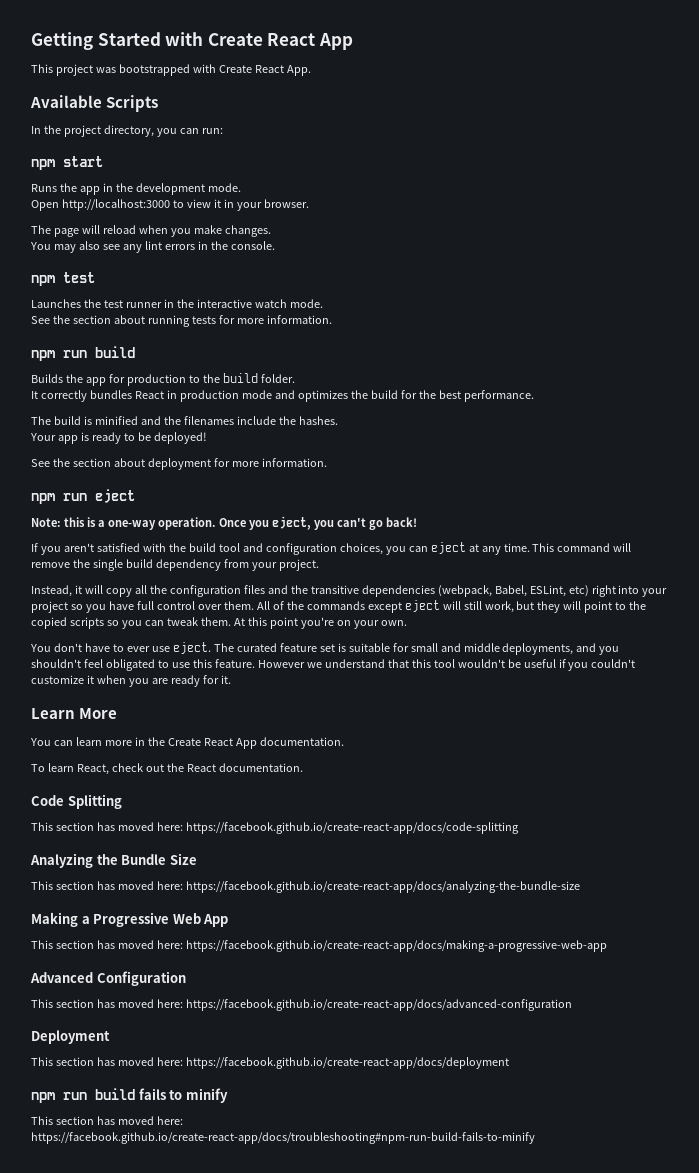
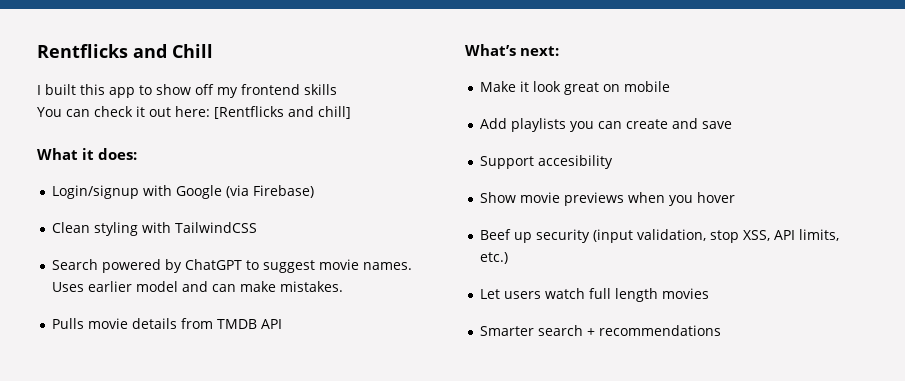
[31,32,353,50] [31,64,311,76] [30,95,159,112] [31,125,223,137] [31,156,103,170] [31,183,241,195] [31,199,309,211] [31,225,271,237] [30,241,275,253] [31,272,95,286] [31,299,323,308] [31,315,332,327] [31,346,135,361] [31,373,295,386] [31,390,534,402] [31,416,338,425] [30,432,207,444] [31,458,327,470] [31,489,135,504] [31,516,417,530] [31,542,632,555] [31,559,319,571] [31,585,668,597] [31,600,647,613] [31,617,407,629] [30,642,620,655] [31,659,636,671] [31,675,231,687] [31,708,118,719] [30,737,344,749] [31,763,303,775] [31,794,122,809] [31,822,519,834] [30,853,197,868] [31,881,580,893] [31,912,229,927] [31,940,607,952] [30,971,186,986] [31,999,572,1011] [31,1030,110,1044] [31,1057,509,1069] [31,1088,228,1103] [31,1116,183,1125] [31,1132,535,1144] Getting Started with Create React App // This project was bootstrapped with Create React App. // Available Scripts // In the project directory, you can run: // npm start // Runs the app in the development mode. // Open http://localhost:3000 to view it in your browser. // The page will reload when you make changes. // You may also see any lint errors in the console. // npm test // Launches the test runner in the interactive watch mode. // See the section about running tests for more information. // npm run build // Builds the app for production to the build folder. // It correctly bundles React in production mode and optimizes the build for the best performance. // The build is minified and the filenames include the hashes. // Your app is ready to be deployed! // See the section about deployment for more information. // npm run eject // Note: this is a one-way operation. Once you eject, you can't go back! // If you aren't satisfied with the build tool and configuration choices, you can eject at any time. This command will remove the single build dependency from your project. // Instead, it will copy all the configuration files and the transitive dependencies (webpack, Babel, ESLint, etc) right into your project so you have full control over them. All of the commands except eject will still work, but they will point to the copied scripts so you can tweak them. At this point you're on your own. // You don't have to ever use eject. The curated feature set is suitable for small and middle deployments, and you shouldn't feel obligated to use this feature. However we understand that this tool wouldn't be useful if you couldn't customize it when you are ready for it. // Learn More // You can learn more in the Create React App documentation. // To learn React, check out the React documentation. // Code Splitting // This section has moved here: https://facebook.github.io/create-react-app/docs/code-splitting // Analyzing the Bundle Size // This section has moved here: https://facebook.github.io/create-react-app/docs/analyzing-the-bundle-size // Making a Progressive Web App // This section has moved here: https://facebook.github.io/create-react-app/docs/making-a-progressive-web-app // Advanced Configuration // This section has moved here: https://facebook.github.io/create-react-app/docs/advanced-configuration // Deployment // This section has moved here: https://facebook.github.io/create-react-app/docs/deployment // npm run build fails to minify // This section has moved here: https://facebook.github.io/create-react-app/docs/troubleshooting#npm-run-build-fails-to-minify -> [37,44,213,58] [37,84,337,98] [37,106,351,119] [37,148,138,160] [52,185,315,199] [52,222,258,236] [52,259,413,273] [52,281,344,292] [52,318,283,329] [465,44,560,56] [480,81,671,95] [480,118,733,132] [480,155,614,169] [480,192,736,206] [480,229,840,243] [480,252,509,264] [480,288,710,302] [480,325,722,336] Rentflicks and Chill // I built this app to show off my frontend skills // You can check it out here: [Rentflicks and chill] // What it does: // Login/signup with Google (via Firebase) // Clean styling with TailwindCSS // Search powered by ChatGPT to suggest movie names. Uses earlier model and can make mistakes. // Pulls movie details from TMDB API // What’s next: // Make it look great on mobile // Add playlists you can create and save // Support accesibility // Show movie previews when you hover // Beef up security (input validation, stop XSS, API limits, etc.) // Let users watch full length movies // Smarter search + recommendations

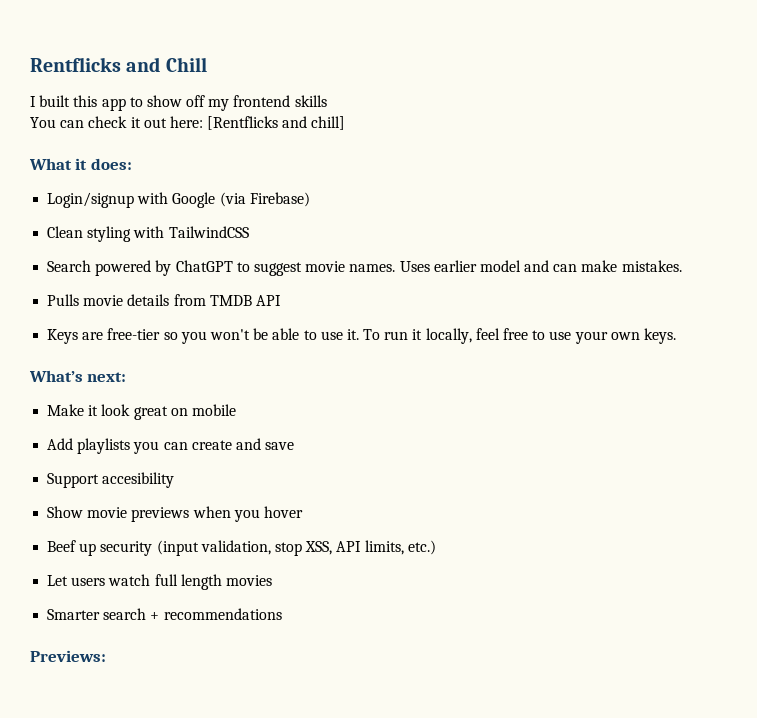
(283, 324) none -> [47,328,676,344] // Keys are free-tier so you won't be able to use it. To run it locally, feel free to use your own keys.
(722, 330) none -> [30,650,106,662] // Previews:

